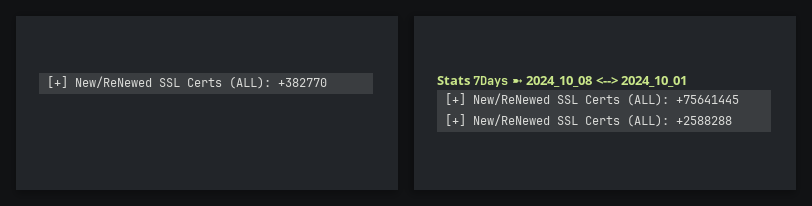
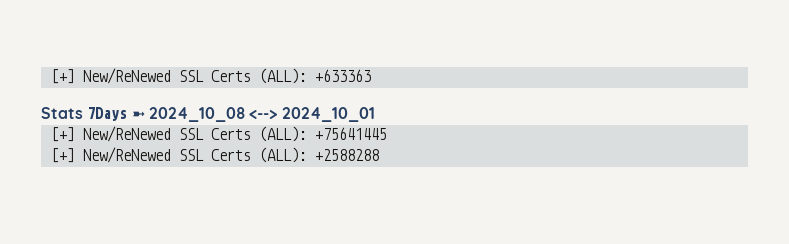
[46,76,327,89] [+] New/ReNewed SSL Certs (ALL): +382770 -> [50,68,371,84] [+] New/ReNewed SSL Certs (ALL): +633363

